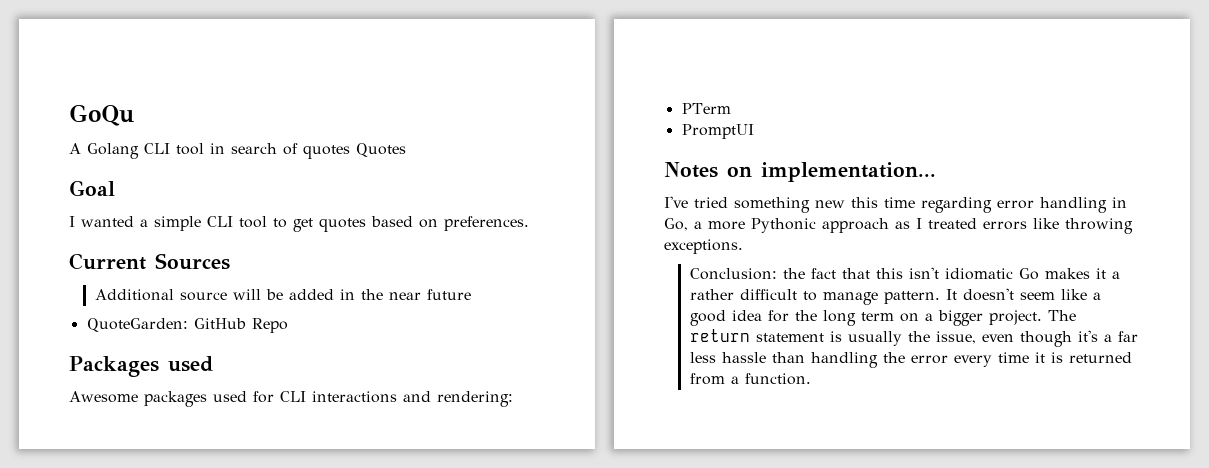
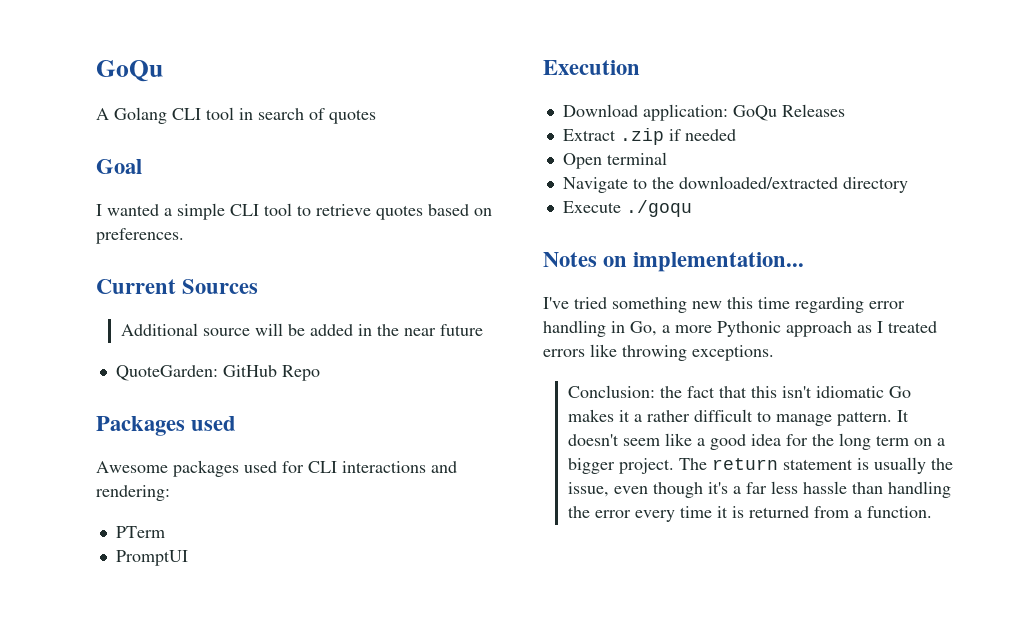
[356,143,406,157] Quotes -> (376, 116) none
[293,218,313,232] get -> [316,204,371,216] retrieve
(754, 131) none -> [543,60,640,75] [562,104,845,121] [562,128,736,145] [562,152,667,169] [562,176,908,193] [562,200,692,217] // Execution // Download application: GoQu Releases // Extract .zip if needed // Open terminal // Navigate to the downloaded/extracted directory // Execute ./goqu

